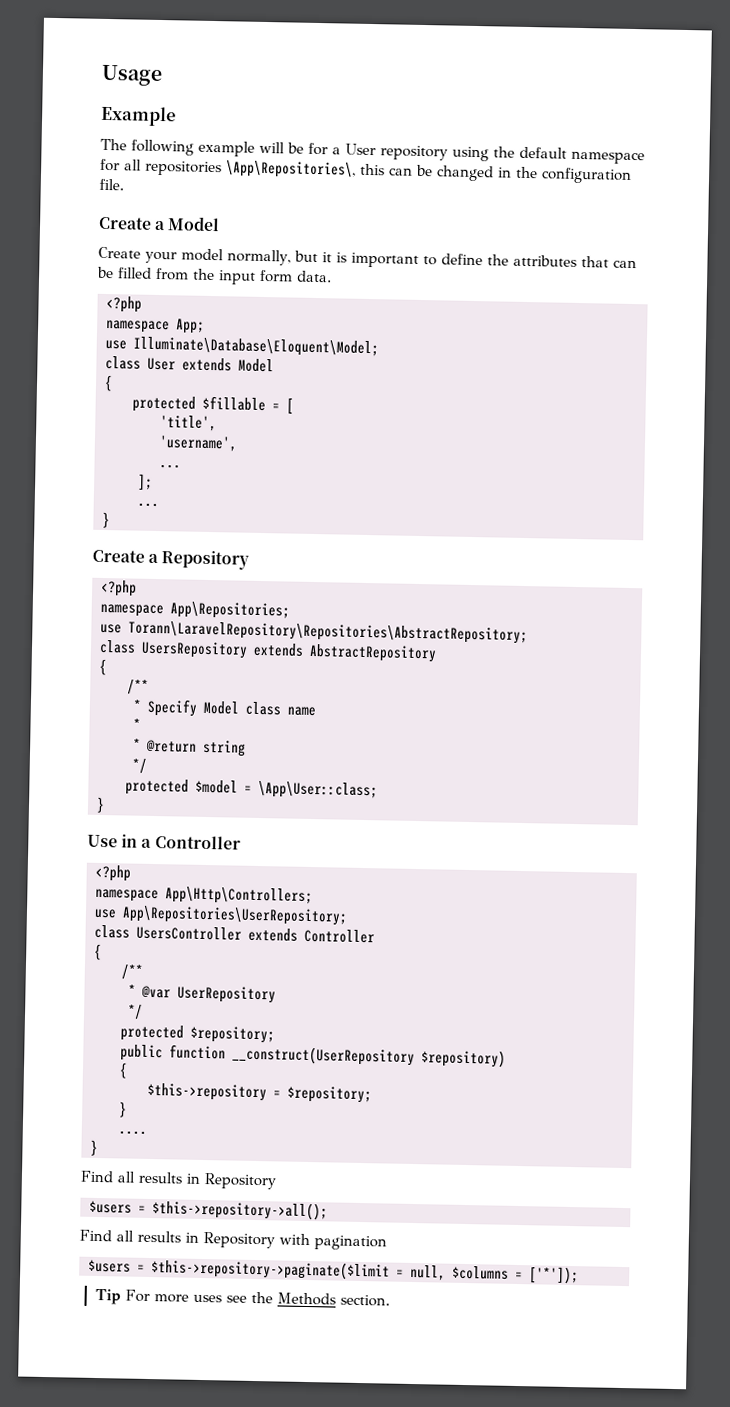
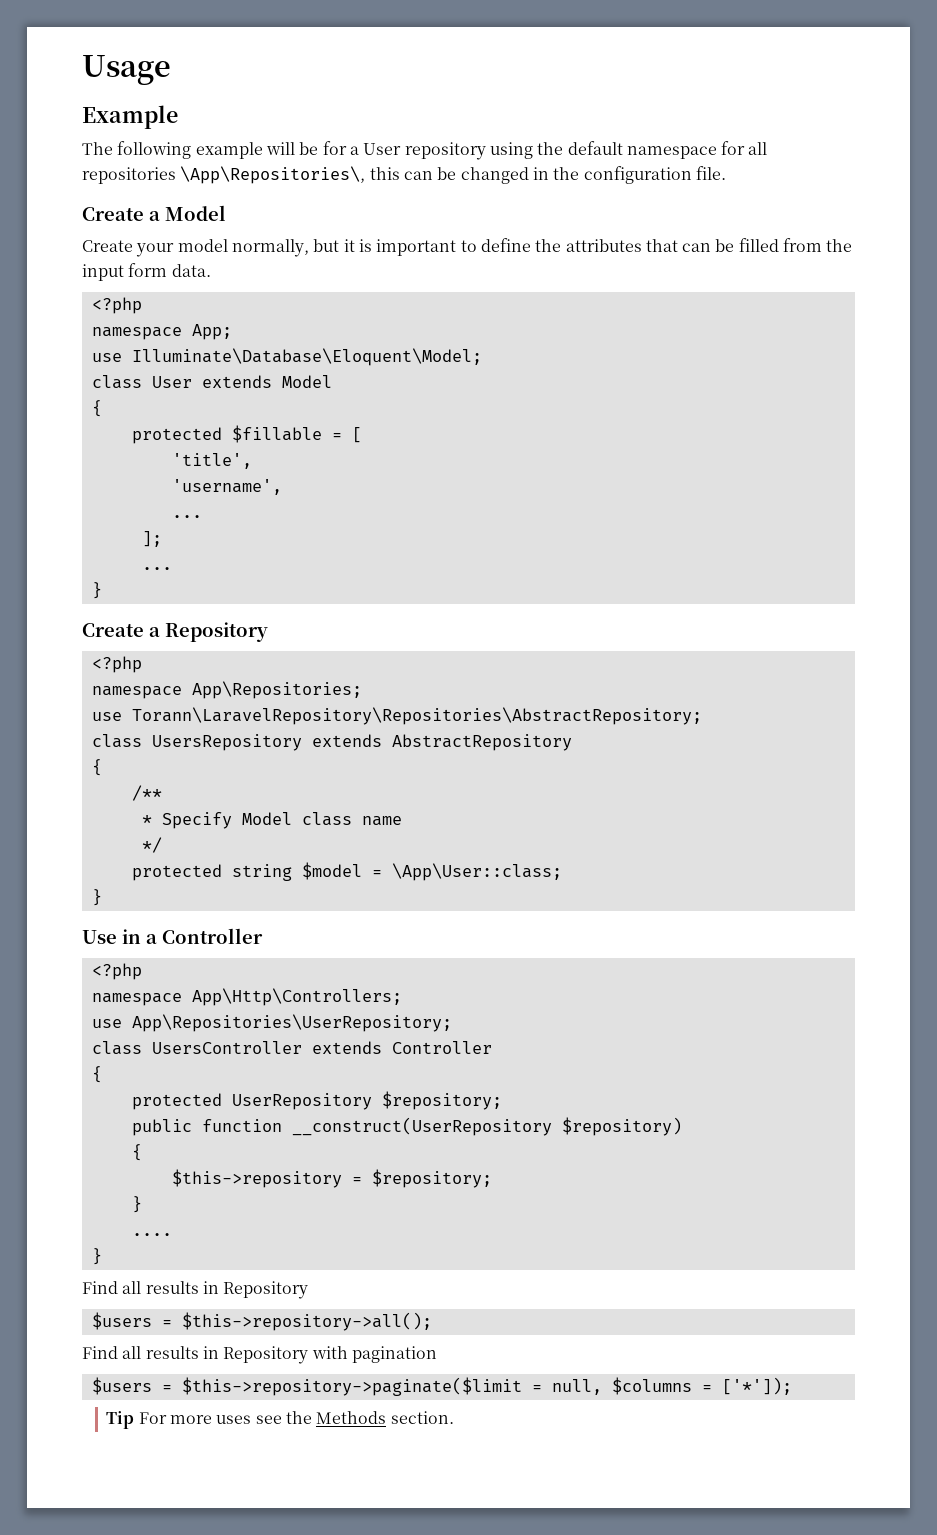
[133,718,141,731] [133,738,246,757] [132,758,147,774] [125,778,189,796] // * // * @return string // */ // protected -> [141,837,162,853] [131,864,292,881] // */ // protected string
[121,964,143,980] [128,984,171,999] /** // * @var -> [131,1093,222,1110] protected
[127,1004,143,1020] [120,1024,184,1042] // */ // protected -> (372, 1101) none

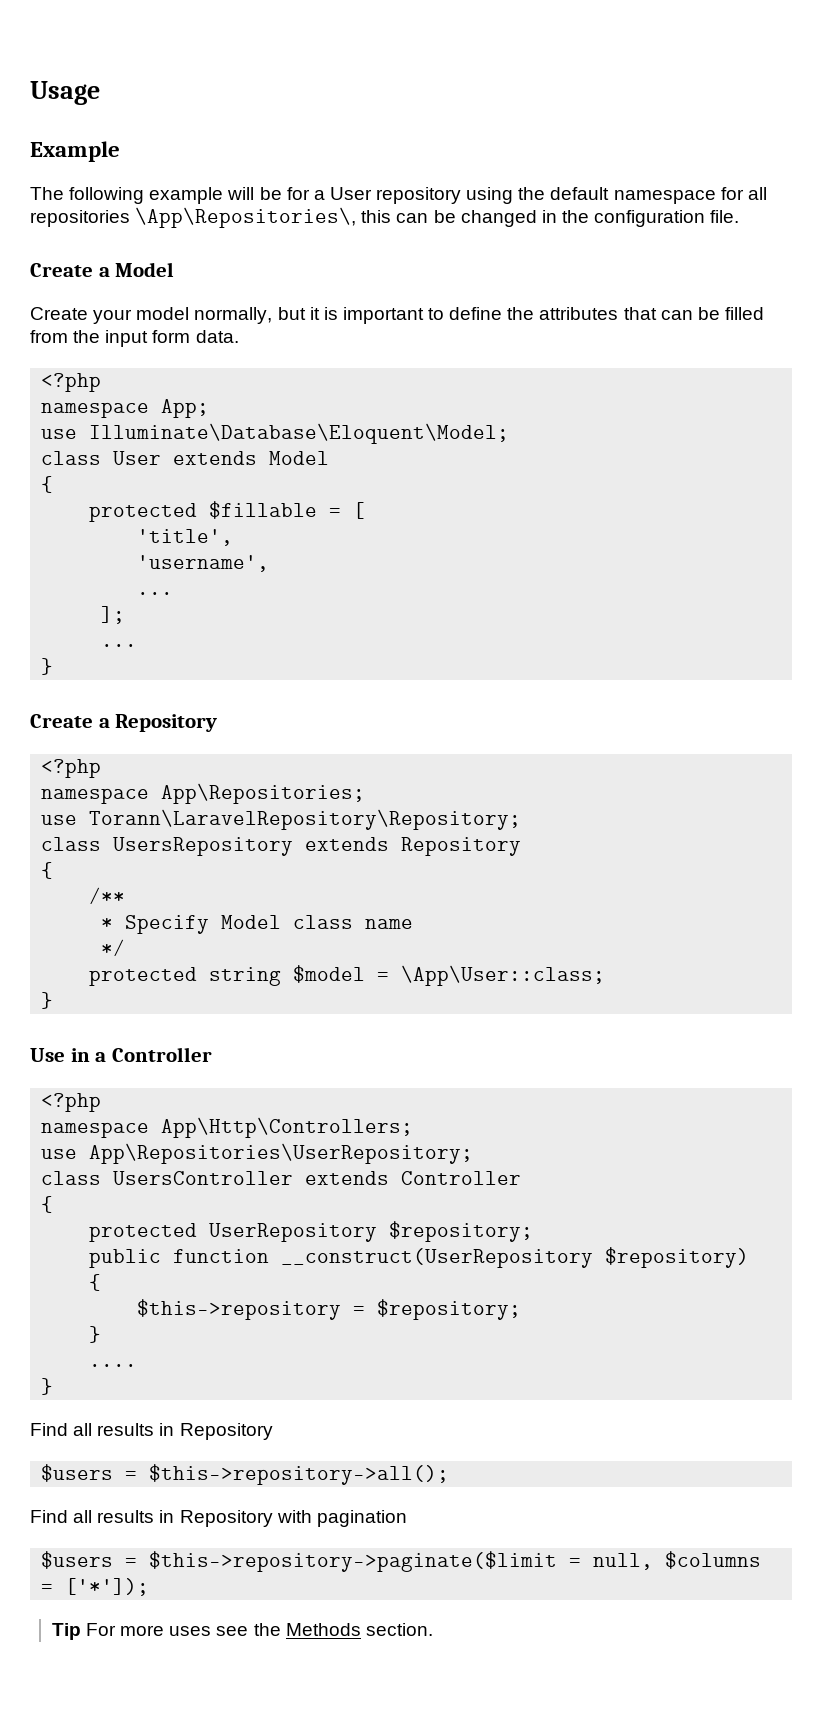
[131,707,702,725] Torann\LaravelRepository\Repositories\AbstractRepository; -> [89,809,522,830] Torann\LaravelRepository\Repository;
[391,734,572,751] AbstractRepository -> [401,837,522,856] Repository

